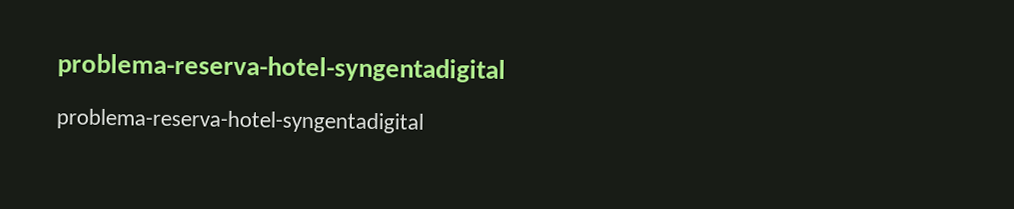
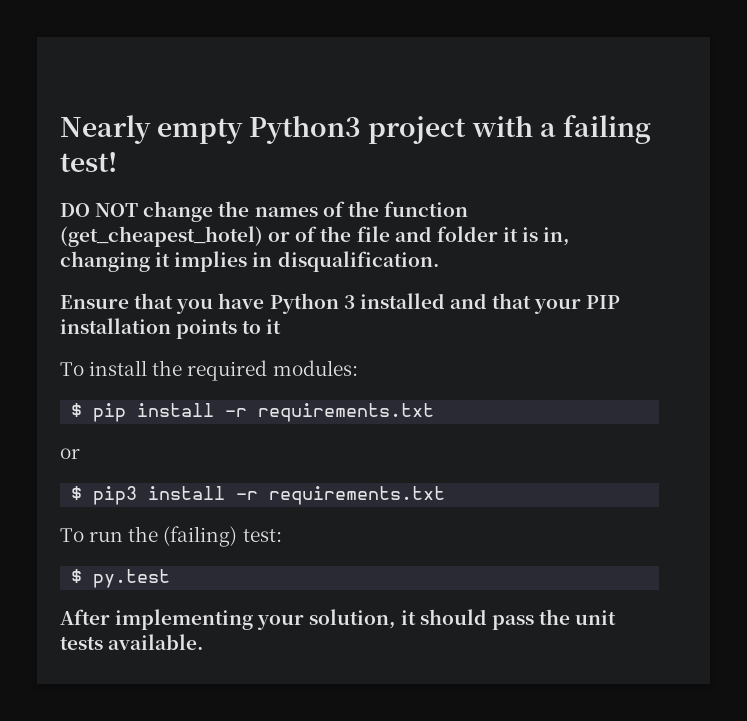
[57,53,506,83] [56,108,424,134] problema-reserva-hotel-syngentadigital // problema-reserva-hotel-syngentadigital -> [60,115,651,144] [60,152,117,172] [60,201,468,222] [60,226,570,247] [60,251,439,272] [60,293,621,314] [60,318,282,339] [60,360,358,381] [71,403,435,422] [60,448,80,459] [71,486,446,505] [60,526,282,547] [71,569,171,588] [60,609,617,630] [60,634,204,650] Nearly empty Python3 project with a failing test! // DO NOT change the names of the function (get_cheapest_hotel) or of the file and folder it is in, changing it implies in disqualification. // Ensure that you have Python 3 installed and that your PIP installation points to it // To install the required modules: // $ pip install -r requirements.txt // or // $ pip3 install -r requirements.txt // To run the (failing) test: // $ py.test // After implementing your solution, it should pass the unit tests available.

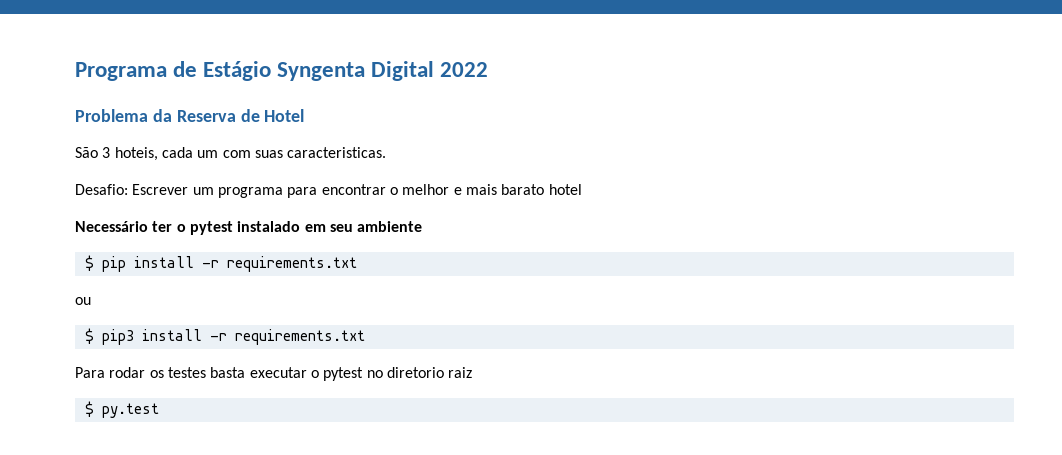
[60,115,651,144] [60,152,117,172] [60,201,468,222] [60,226,570,247] [60,251,439,272] [60,293,621,314] [60,318,282,339] [60,360,358,381] Nearly empty Python3 project with a failing test! // DO NOT change the names of the function (get_cheapest_hotel) or of the file and folder it is in, changing it implies in disqualification. // Ensure that you have Python 3 installed and that your PIP installation points to it // To install the required modules: -> [75,61,489,81] [75,109,305,122] [75,147,387,161] [75,184,582,198] [75,221,423,235] Programa de Estágio Syngenta Digital 2022 // Problema da Reserva de Hotel // São 3 hoteis, cada um com suas caracteristicas. // Desafio: Escrever um programa para encontrar o melhor e mais barato hotel // Necessário ter o pytest instalado em seu ambiente
[60,448,80,459] or -> [75,297,91,305] ou
[60,526,282,547] [71,569,171,588] [60,609,617,630] [60,634,204,650] To run the (failing) test: // $ py.test // After implementing your solution, it should pass the unit tests available. -> [75,367,473,381] [84,401,159,418] Para rodar os testes basta executar o pytest no diretorio raiz // $ py.test

